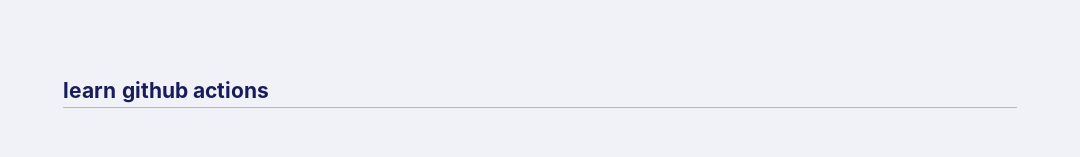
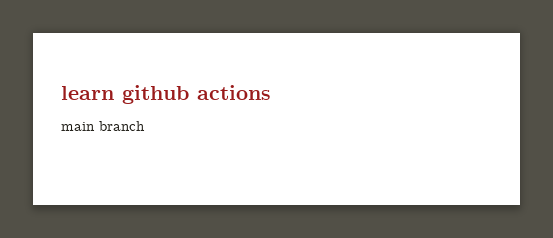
(270, 89) none -> [61,121,145,131] // main branch

